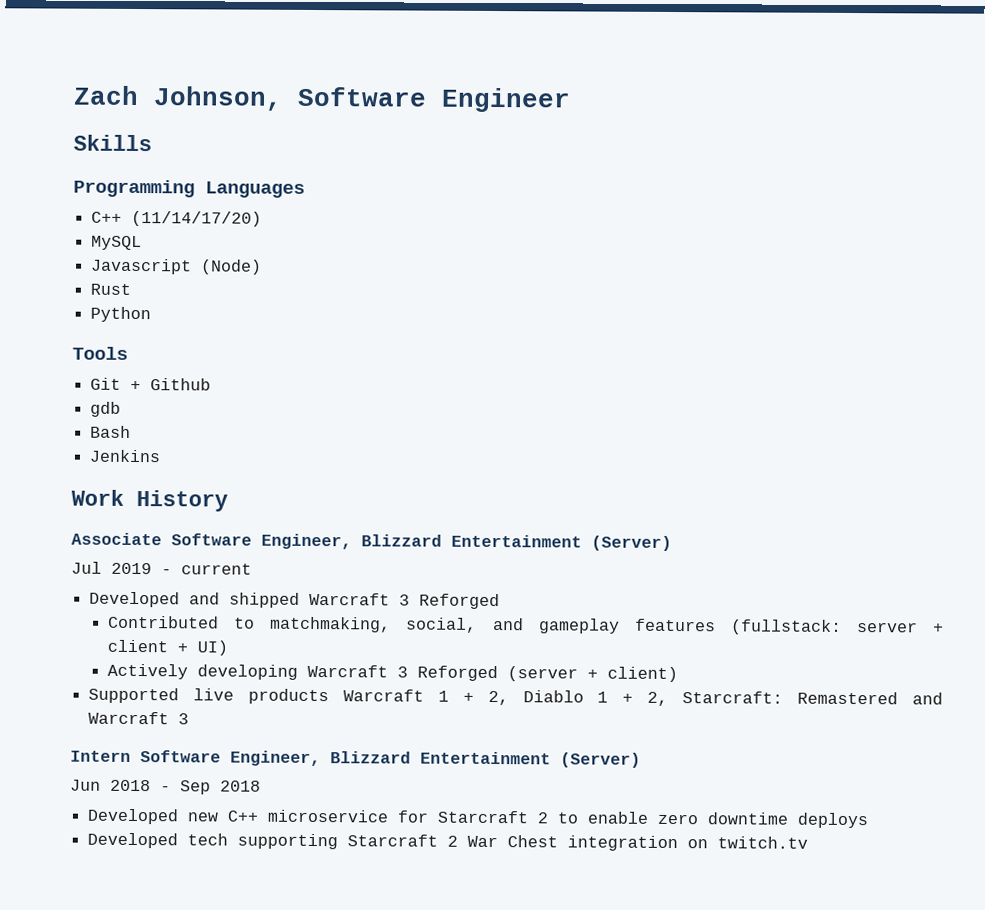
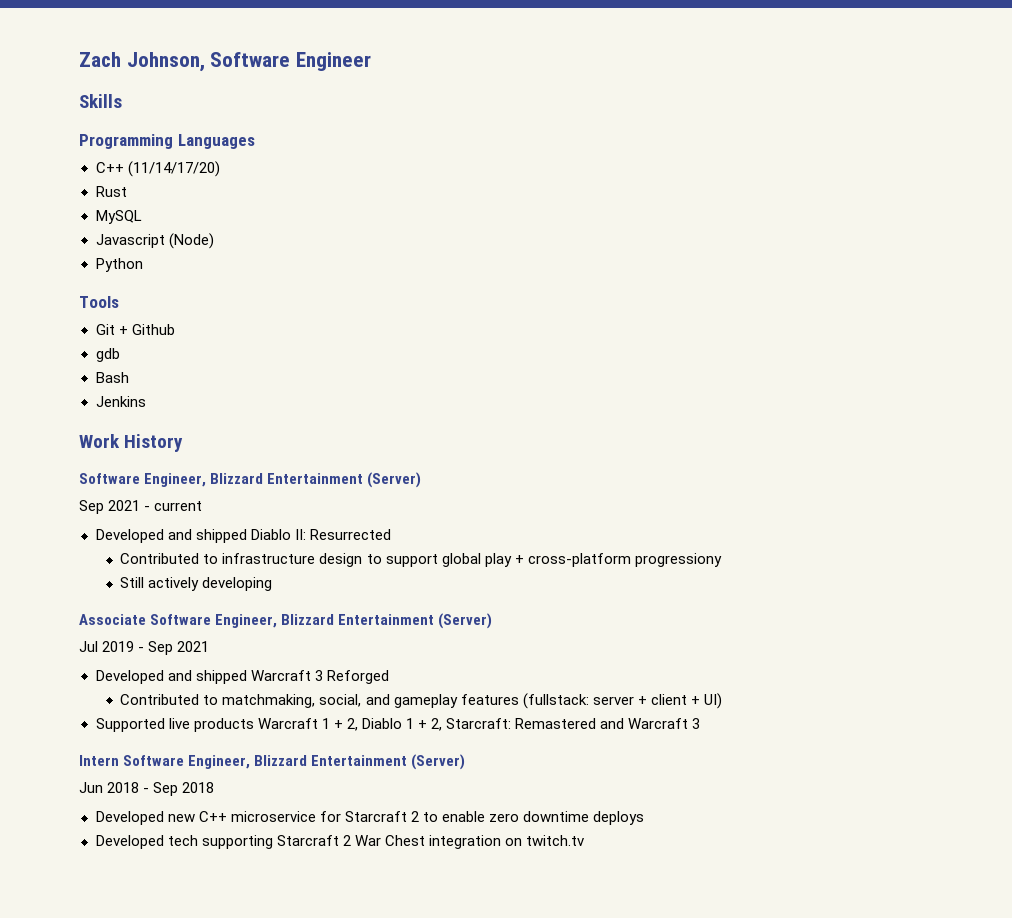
(263, 218) none -> [95,186,127,197] // Rust
[90,283,132,295] // Rust -> (214, 241) none
(228, 501) none -> [79,472,422,488] [79,500,203,514] [95,529,391,543] [120,553,722,567] [120,577,273,591] // Software Engineer, Blizzard Entertainment (Server) // Sep 2021 - current // Developed and shipped Diablo II: Resurrected // Contributed to infrastructure design to support global play + cross-platform progressiony // Still actively developing
[181,563,252,575] current -> [148,641,210,655] Sep 2021
[107,663,679,683] // Actively developing Warcraft 3 Reforged (server + client) -> (722, 701) none

